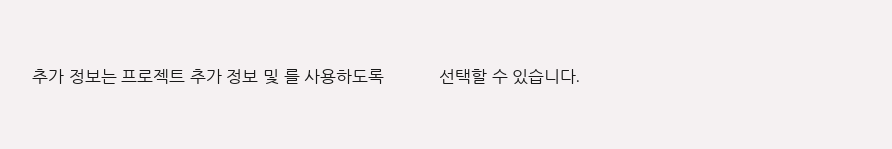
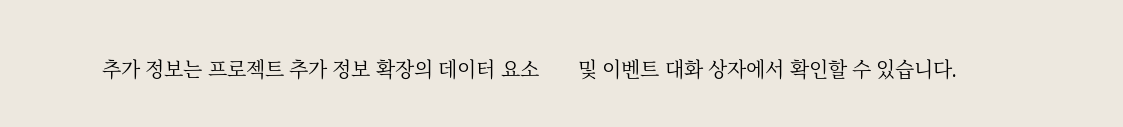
[262,69,487,85] 및 를 사용하도록 선택할 -> [375,59,848,80] 확장의 데이터 요소 및 이벤트 대화 상자에서 확인할

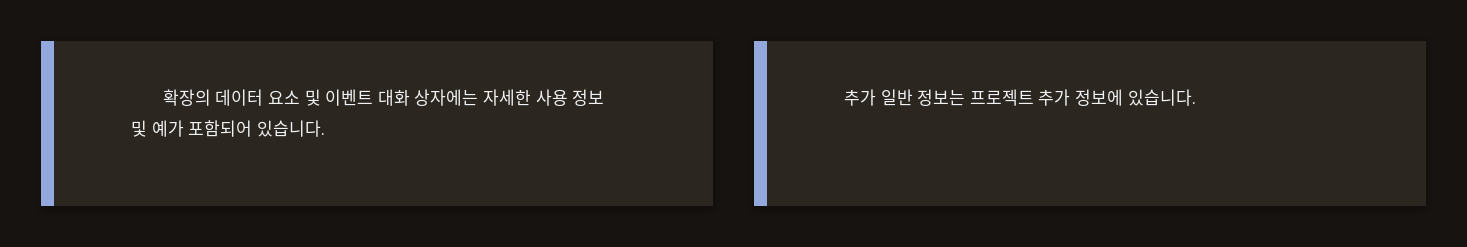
[101,59,371,80] 추가 정보는 프로젝트 추가 정보 -> (162, 97) none
[708,59,871,80] 상자에서 확인할 수 -> [414,89,605,106] [131,120,325,137] [844,89,1123,106] 상자에는 자세한 사용 정보 및 예가 포함되어 있습니다. // 추가 일반 정보는 프로젝트 추가 정보에

